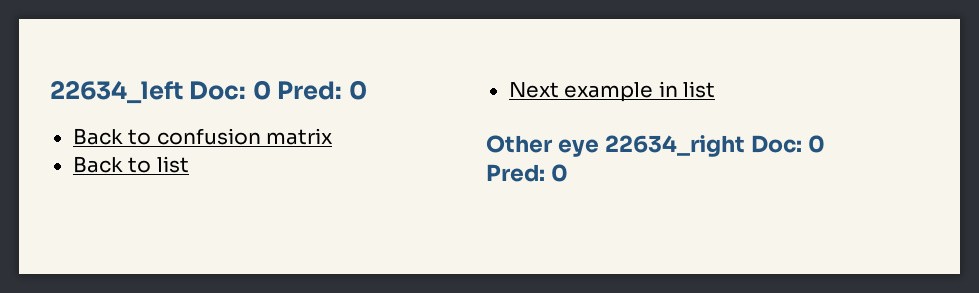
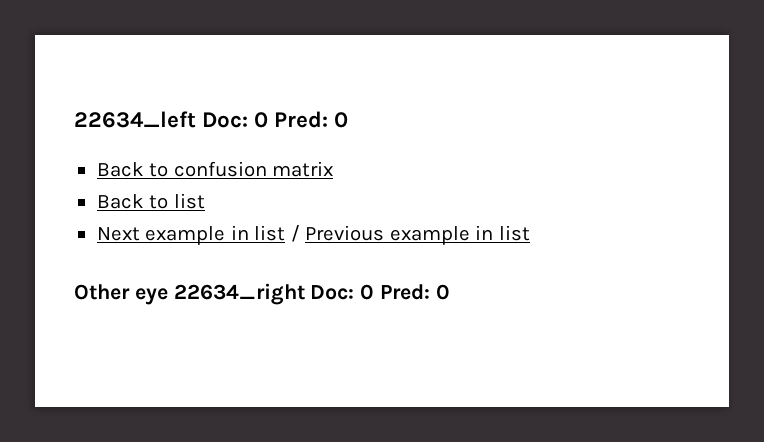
(716, 89) none -> [290,225,530,245] / Previous example in list

